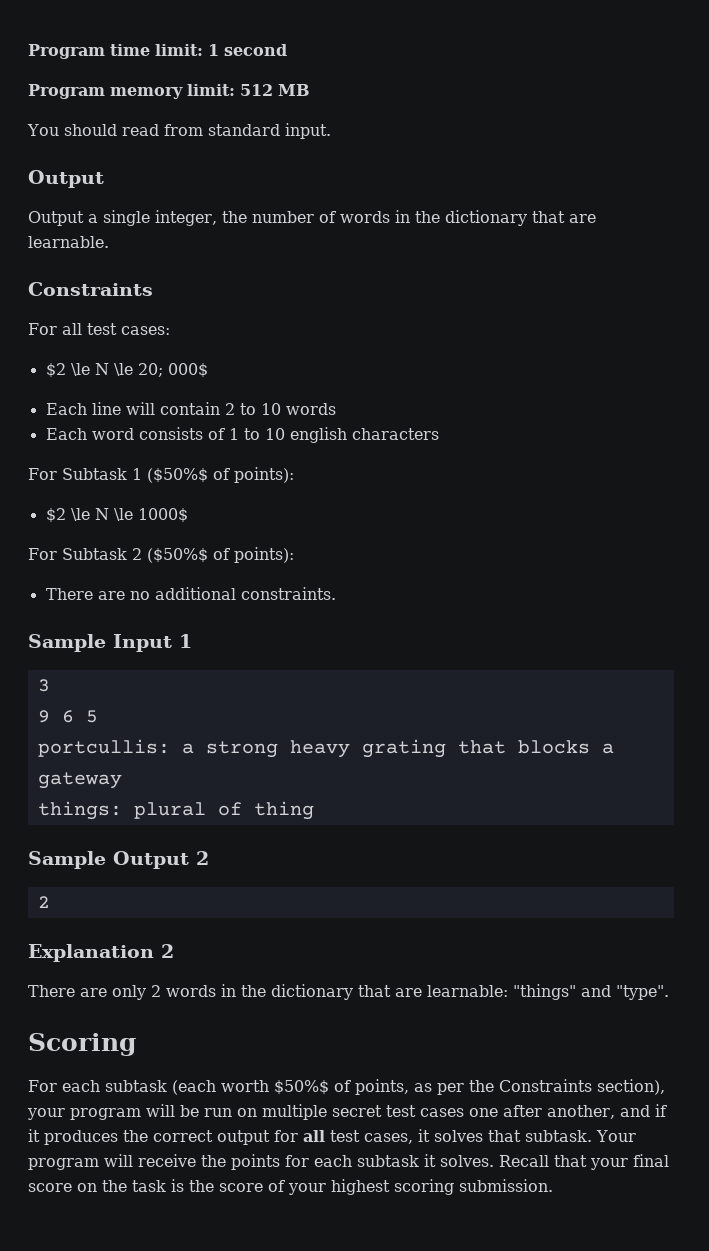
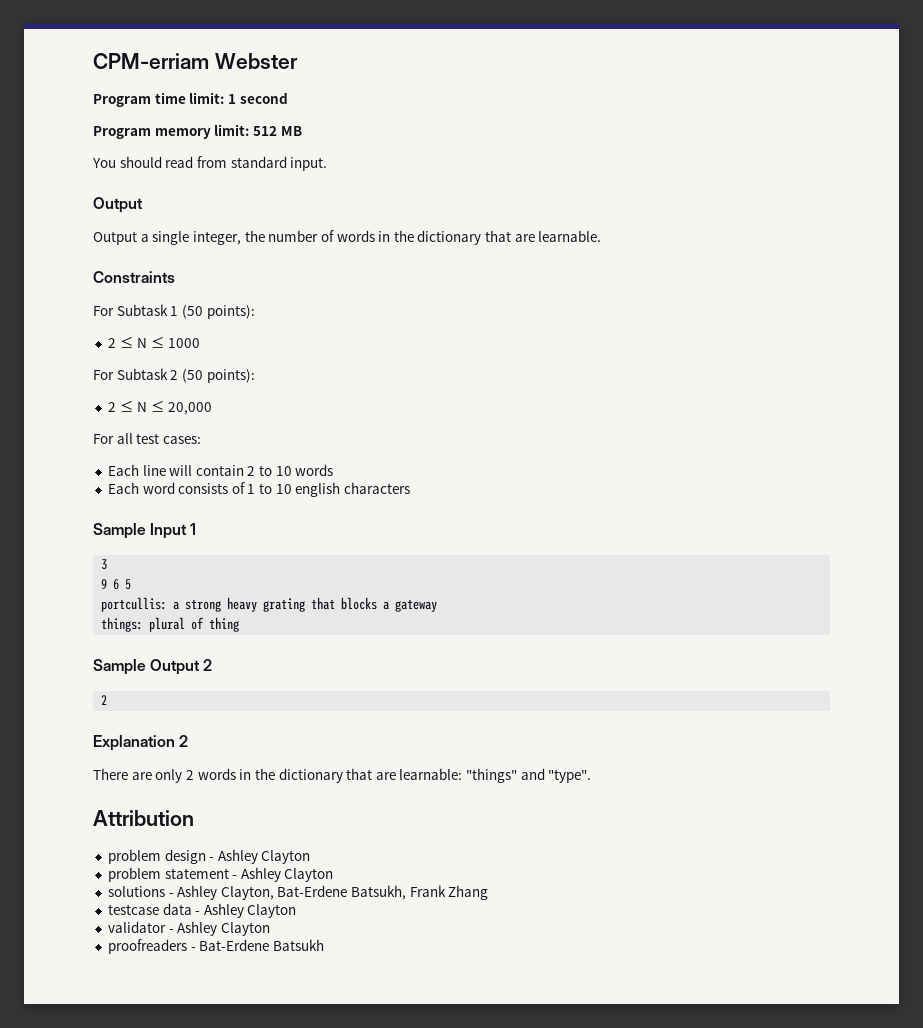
(28, 51) none -> [93,53,298,69] CPM-erriam Webster //
[61,323,170,335] [45,363,208,378] all test cases: // $2 \le N \le 20; 000$ -> [116,304,255,319] [107,336,201,348] [93,368,255,383] [107,400,213,415] [93,433,201,444] Subtask 1 (50 points): // 2 ≤ N ≤ 1000 // For Subtask 2 (50 points): // 2 ≤ N ≤ 20,000 // For all test cases:
[28,467,294,483] [45,508,188,523] [28,547,294,563] [45,587,336,600] // For Subtask 1 ($50%$ of points): // $2 \le N \le 1000$ // For Subtask 2 ($50%$ of points): // There are no additional constraints. -> (411, 488) none
[28,1033,136,1056] [28,1079,665,1095] [27,1104,667,1120] [28,1129,636,1145] [28,1154,669,1170] [28,1179,553,1195] Scoring // For each subtask (each worth $50%$ of points, as per the Constraints section), your program will be run on multiple secret test cases one after another, and if it produces the correct output for all test cases, it solves that subtask. Your program will receive the points for each subtask it solves. Recall that your final score on the task is the score of your highest scoring submission. -> [93,810,194,826] [107,849,311,864] [107,867,334,882] [107,885,489,900] [107,903,297,918] [107,921,270,936] [107,939,324,954] Attribution // problem design - Ashley Clayton // problem statement - Ashley Clayton // solutions - Ashley Clayton, Bat-Erdene Batsukh, Frank Zhang // testcase data - Ashley Clayton // validator - Ashley Clayton // proofreaders - Bat-Erdene Batsukh

